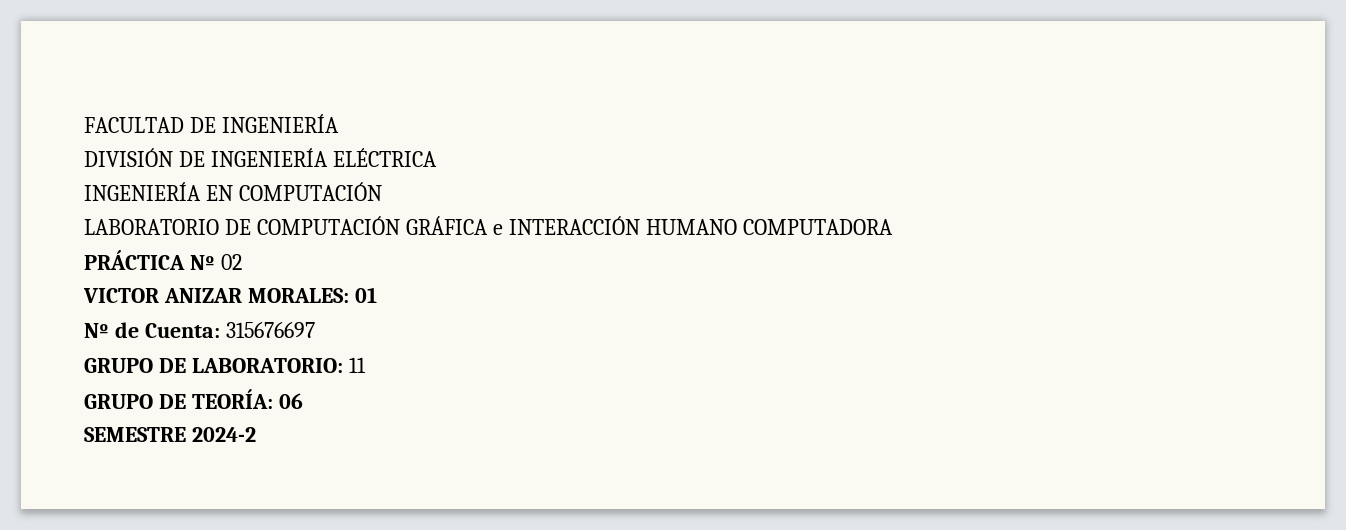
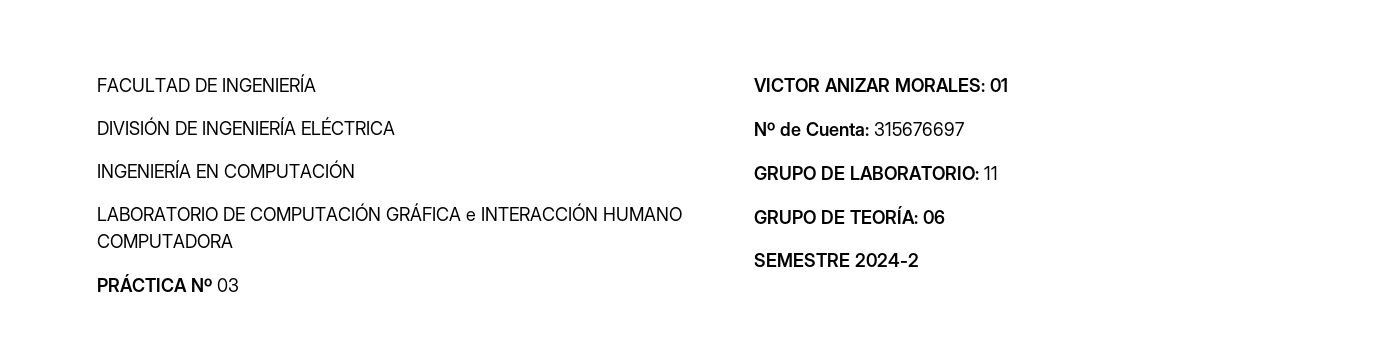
[220,254,242,270] 02 -> [217,278,239,292] 03

